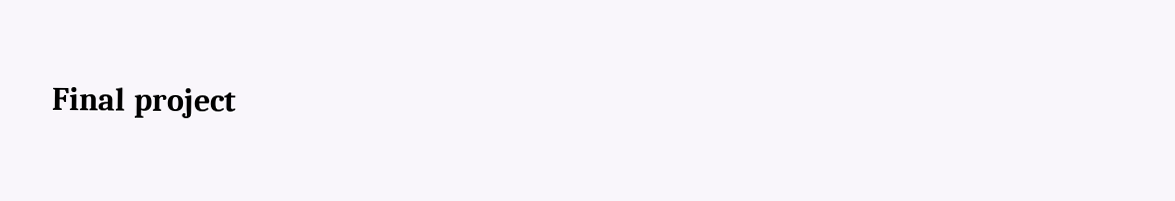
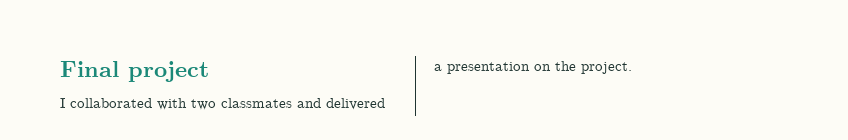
(237, 103) none -> [60,98,385,110] [434,61,632,74] // I collaborated with two classmates and delivered a presentation on the project.

